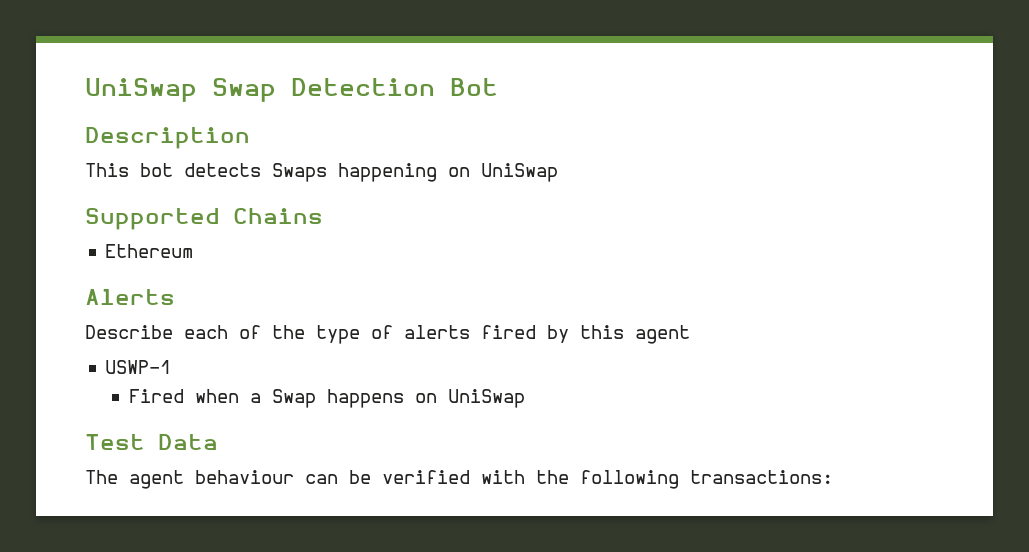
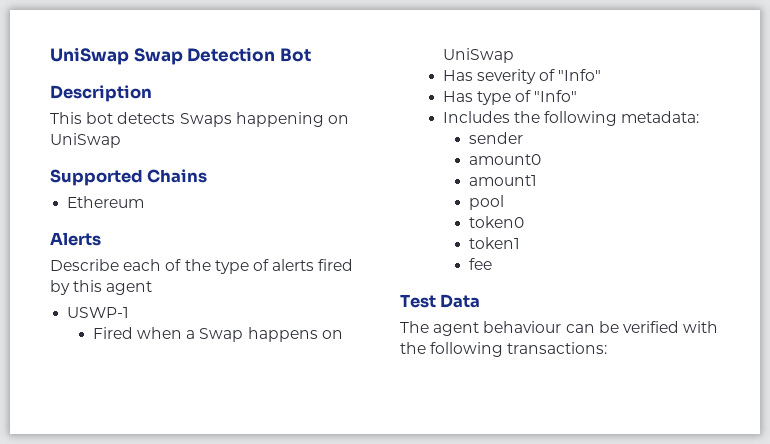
(526, 398) none -> [442,69,602,84] [442,90,578,105] [442,111,700,126] [468,132,523,144] [468,154,541,165] [468,175,537,186] [468,195,504,210] [468,216,524,228] [468,237,520,249] [468,258,492,270] // Has severity of "Info" // Has type of "Info" // Includes the following metadata: // sender // amount0 // amount1 // pool // token0 // token1 // fee

